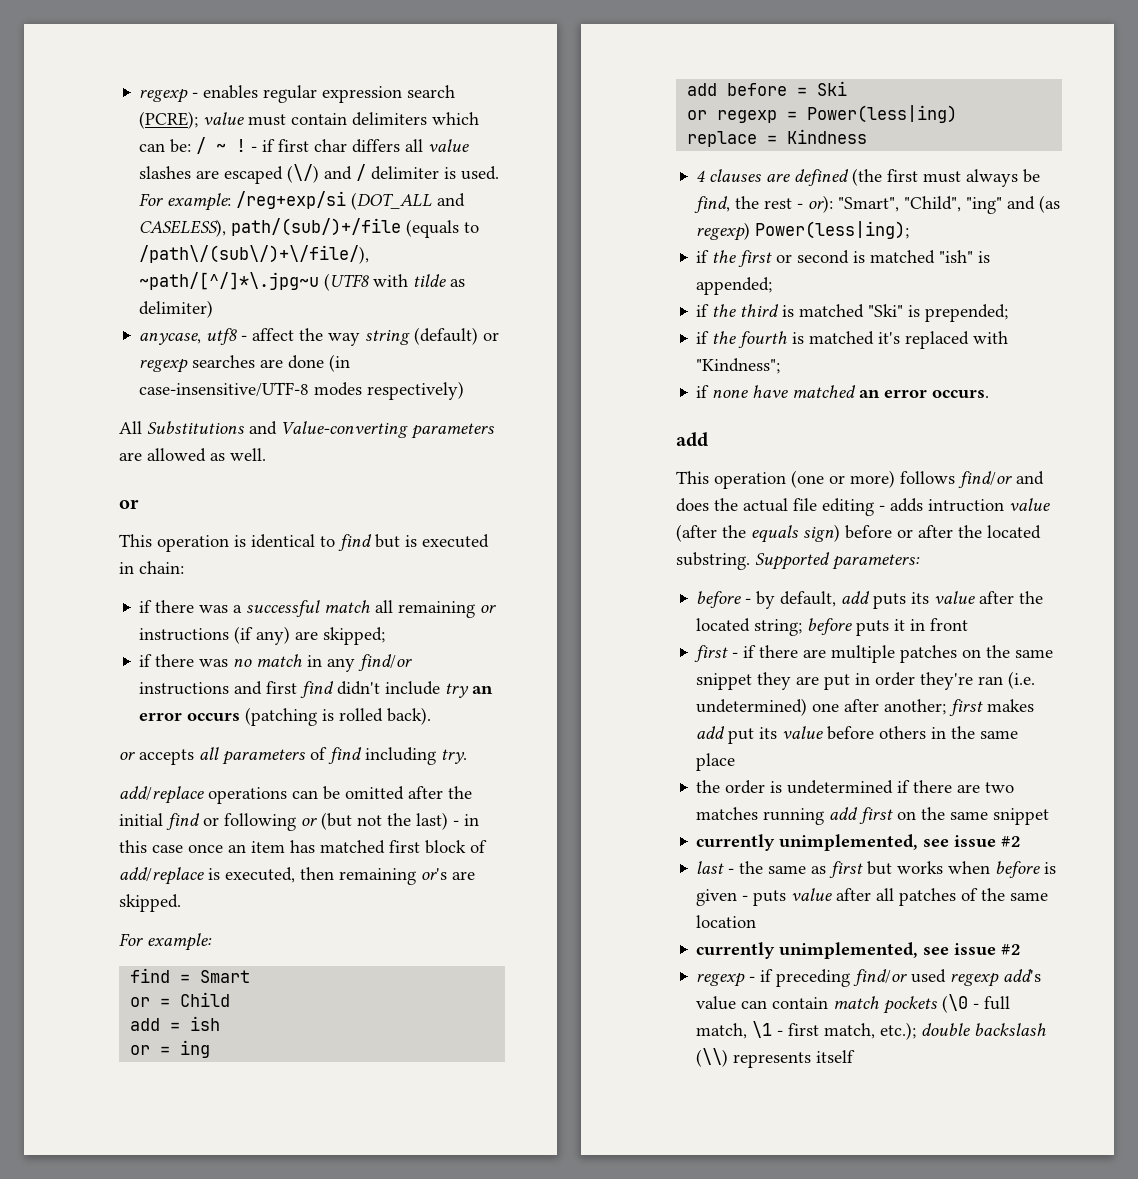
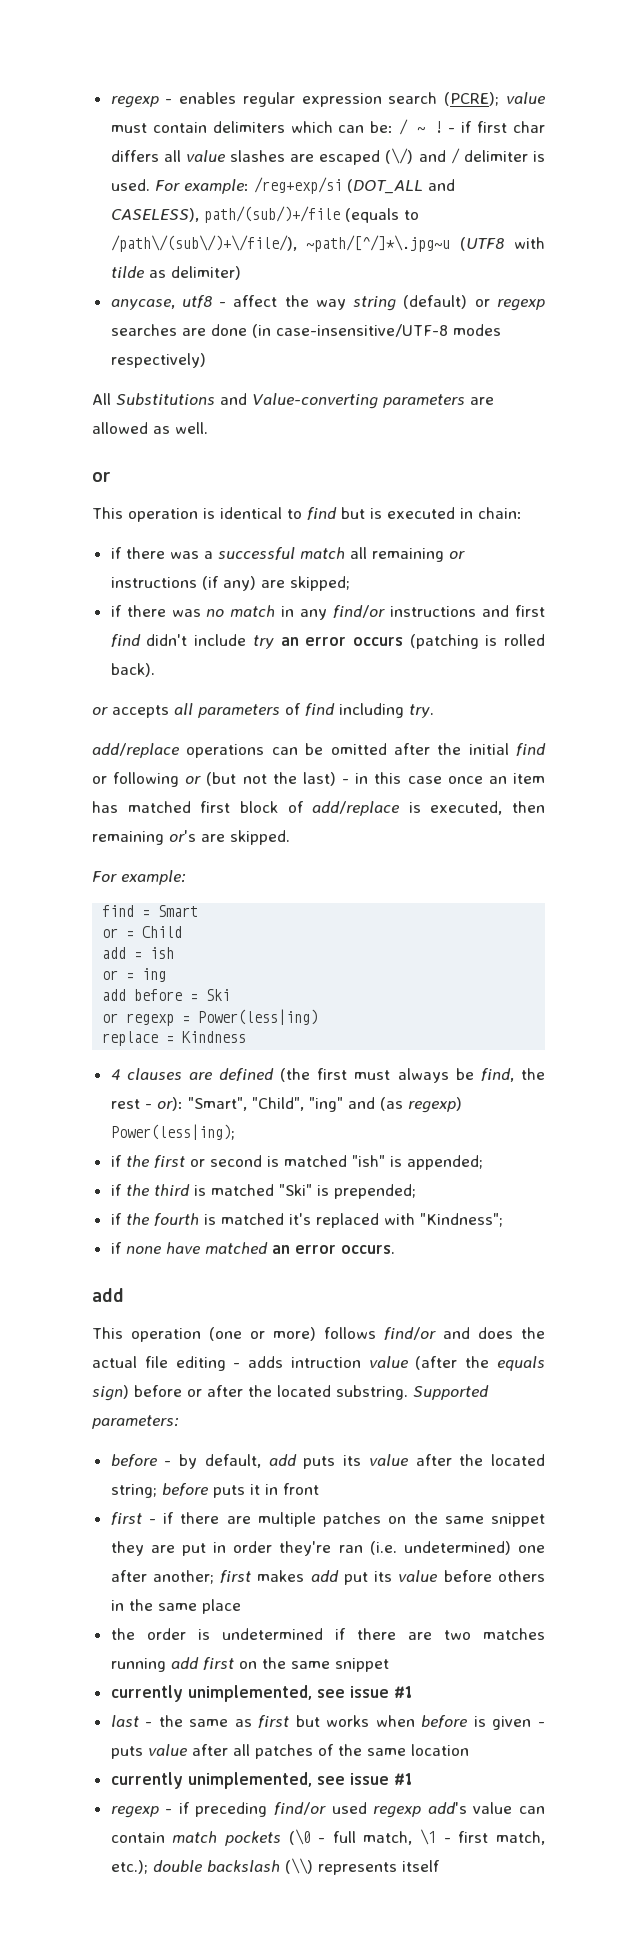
[1001,836,1022,847] #2 -> [393,1686,413,1698] #1
[1001,944,1022,955] #2 -> [393,1773,413,1785] #1

